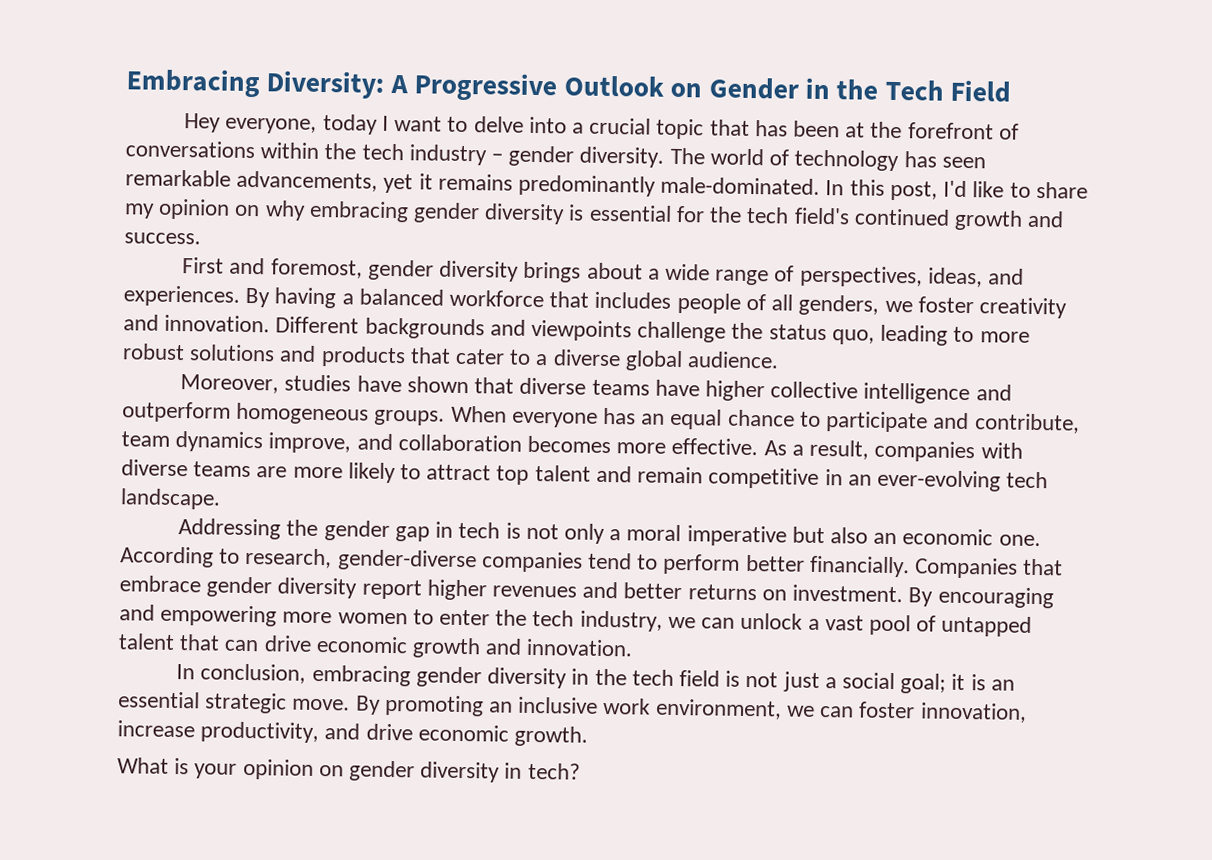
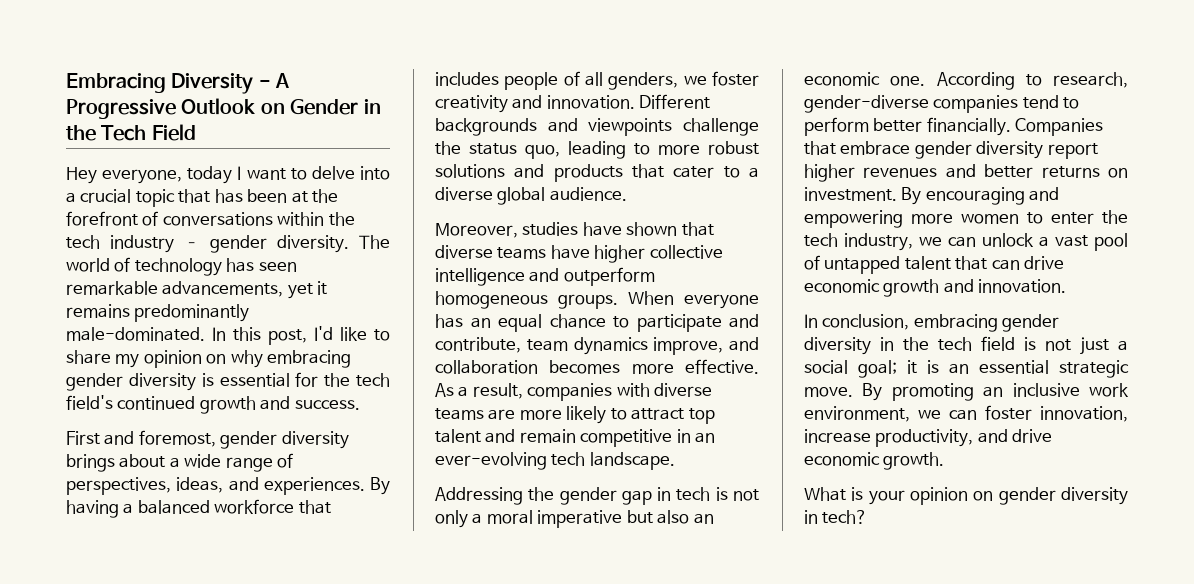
[266,70,385,99] Diversity: -> [171,73,271,94] Diversity -

